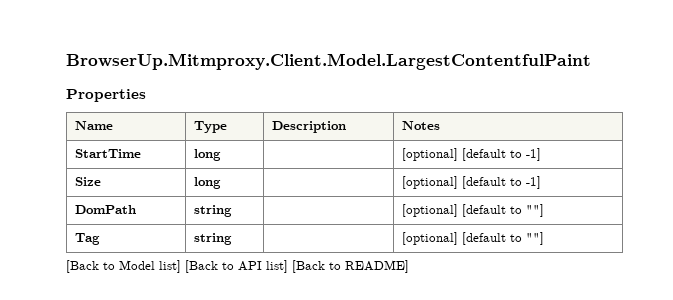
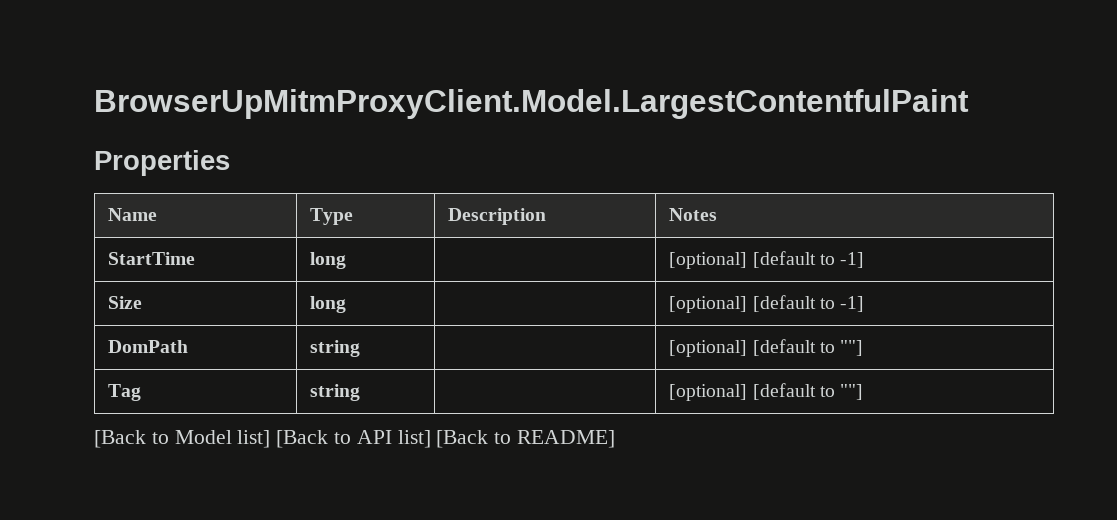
[66,53,591,70] BrowserUp.Mitmproxy.Client.Model.LargestContentfulPaint -> [94,89,969,119] BrowserUpMitmProxyClient.Model.LargestContentfulPaint

